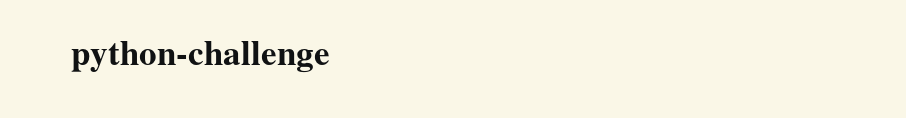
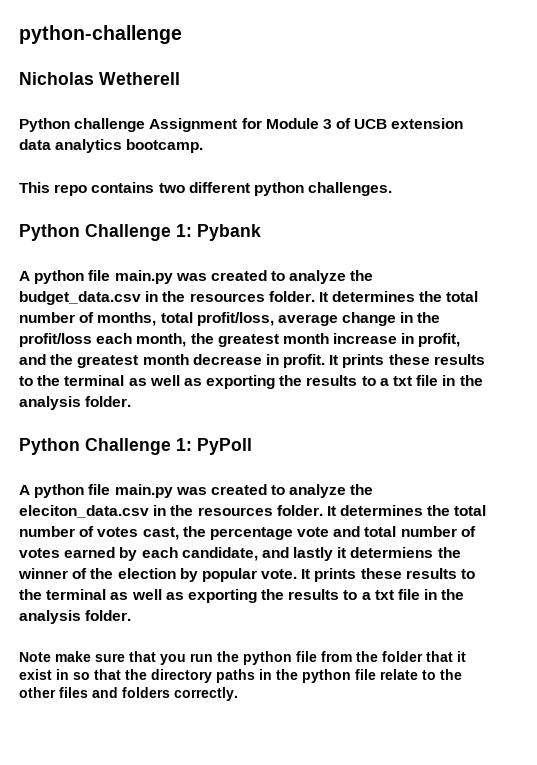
(330, 57) none -> [19,72,180,85] [19,118,464,132] [19,139,204,153] [19,182,393,196] [19,224,261,241] [19,270,374,284] [19,291,479,305] [19,312,441,326] [19,333,461,347] [19,354,485,368] [19,375,483,389] [19,396,132,410] [19,438,252,455] [19,484,374,498] [19,505,487,518] [19,526,476,540] [19,547,461,561] [18,568,476,582] [19,589,465,603] [19,610,132,624] [19,651,466,665] [19,669,462,683] [19,687,238,701] // Nicholas Wetherell // Python challenge Assignment for Module 3 of UCB extension data analytics bootcamp. // This repo contains two different python challenges. // Python Challenge 1: Pybank // A python file main.py was created to analyze the budget_data.csv in the resources folder. It determines the total number of months, total profit/loss, average change in the profit/loss each month, the greatest month increase in profit, and the greatest month decrease in profit. It prints these results to the terminal as well as exporting the results to a txt file in the analysis folder. // Python Challenge 1: PyPoll // A python file main.py was created to analyze the eleciton_data.csv in the resources folder. It determines the total number of votes cast, the percentage vote and total number of votes earned by each candidate, and lastly it determiens the winner of the election by popular vote. It prints these results to the terminal as well as exporting the results to a txt file in the analysis folder. // Note make sure that you run the python file from the folder that it exist in so that the directory paths in the python file relate to the other files and folders correctly.

